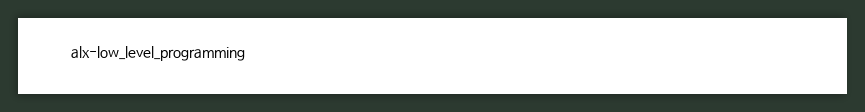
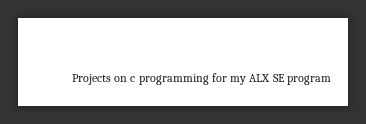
[71,46,245,61] alx-low_level_programming -> [72,73,331,85] Projects on c programming for my ALX SE program

